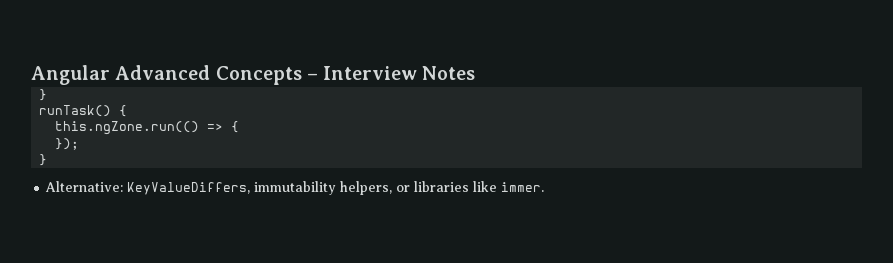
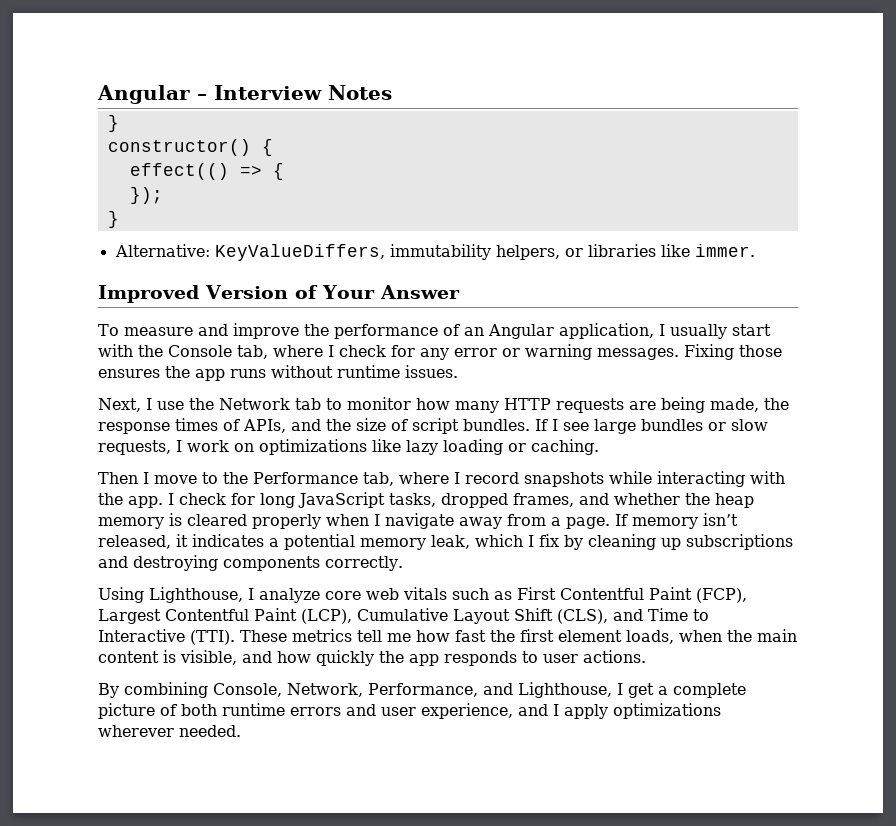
[31,65,302,85] Angular Advanced Concepts -> [97,85,190,104] Angular
[39,105,128,117] [55,121,200,135] runTask() { // this.ngZone.run(() -> [107,139,273,156] [129,163,229,180] constructor() { // effect(()
(545, 187) none -> [98,285,460,303] [98,323,771,339] [98,344,782,360] [98,365,458,381] [98,397,789,413] [98,418,768,434] [98,439,599,455] [98,471,785,487] [98,492,754,508] [98,513,738,529] [98,534,793,550] [98,555,403,571] [98,587,747,603] [98,608,709,624] [98,629,797,645] [98,650,646,666] [98,682,746,698] [98,703,721,719] [98,725,241,737] // Improved Version of Your Answer // To measure and improve the performance of an Angular application, I usually start with the Console tab, where I check for any error or warning messages. Fixing those ensures the app runs without runtime issues. // Next, I use the Network tab to monitor how many HTTP requests are being made, the response times of APIs, and the size of script bundles. If I see large bundles or slow requests, I work on optimizations like lazy loading or caching. // Then I move to the Performance tab, where I record snapshots while interacting with the app. I check for long JavaScript tasks, dropped frames, and whether the heap memory is cleared properly when I navigate away from a page. If memory isn’t released, it indicates a potential memory leak, which I fix by cleaning up subscriptions and destroying components correctly. // Using Lighthouse, I analyze core web vitals such as First Contentful Paint (FCP), Largest Contentful Paint (LCP), Cumulative Layout Shift (CLS), and Time to Interactive (TTI). These metrics tell me how fast the first element loads, when the main content is visible, and how quickly the app responds to user actions. // By combining Console, Network, Performance, and Lighthouse, I get a complete picture of both runtime errors and user experience, and I apply optimizations wherever needed.

